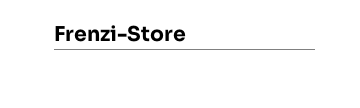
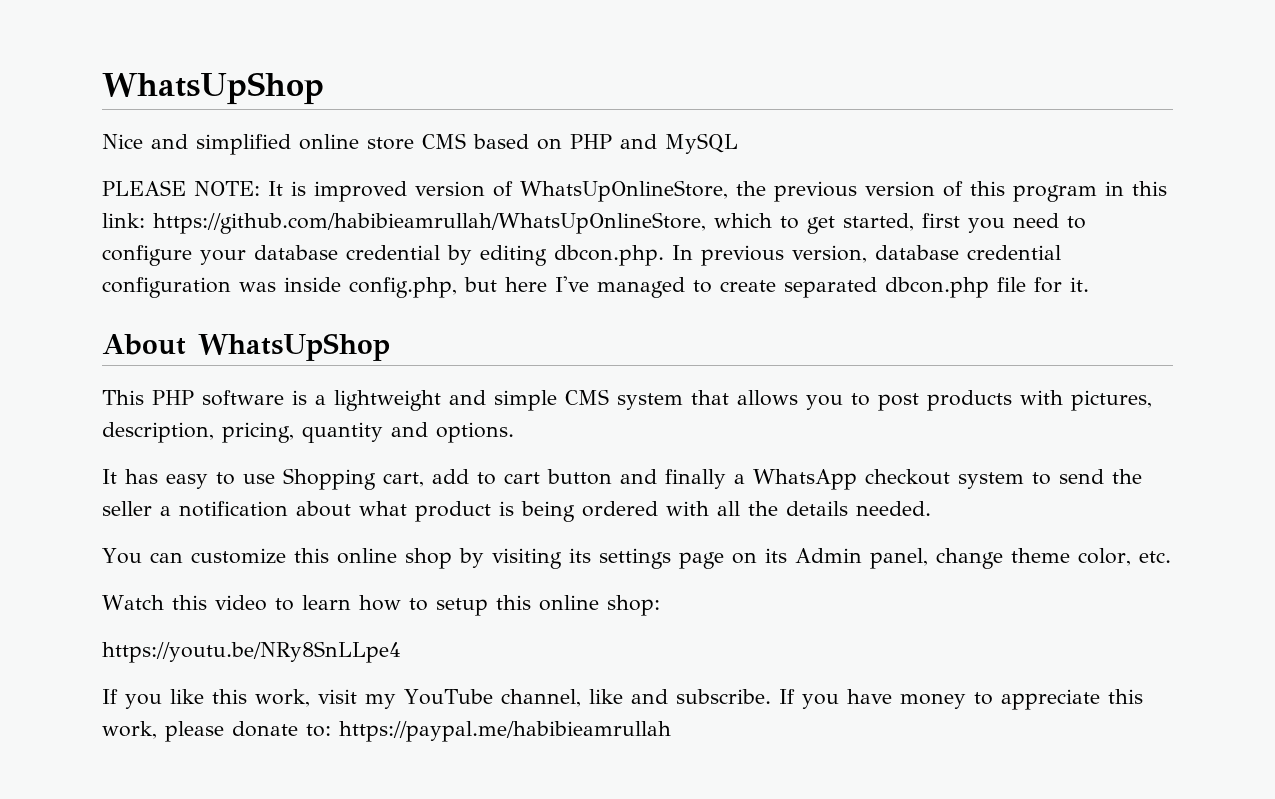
[54,25,186,42] Frenzi-Store -> [102,72,324,105] [102,133,738,155] [102,180,1167,202] [102,212,1086,234] [102,245,1061,266] [102,276,1089,298] [102,333,390,361] [102,389,1152,411] [102,422,514,443] [102,468,1142,490] [102,501,931,522] [102,548,1171,569] [102,595,660,616] [102,641,401,663] [102,689,1143,710] [102,721,671,742] WhatsUpShop // Nice and simplified online store CMS based on PHP and MySQL // PLEASE NOTE: It is improved version of WhatsUpOnlineStore, the previous version of this program in this link: https://github.com/habibieamrullah/WhatsUpOnlineStore, which to get started, first you need to configure your database credential by editing dbcon.php. In previous version, database credential configuration was inside config.php, but here I've managed to create separated dbcon.php file for it. // About WhatsUpShop // This PHP software is a lightweight and simple CMS system that allows you to post products with pictures, description, pricing, quantity and options. // It has easy to use Shopping cart, add to cart button and finally a WhatsApp checkout system to send the seller a notification about what product is being ordered with all the details needed. // You can customize this online shop by visiting its settings page on its Admin panel, change theme color, etc. // Watch this video to learn how to setup this online shop: // https://youtu.be/NRy8SnLLpe4 // If you like this work, visit my YouTube channel, like and subscribe. If you have money to appreciate this work, please donate to: https://paypal.me/habibieamrullah

